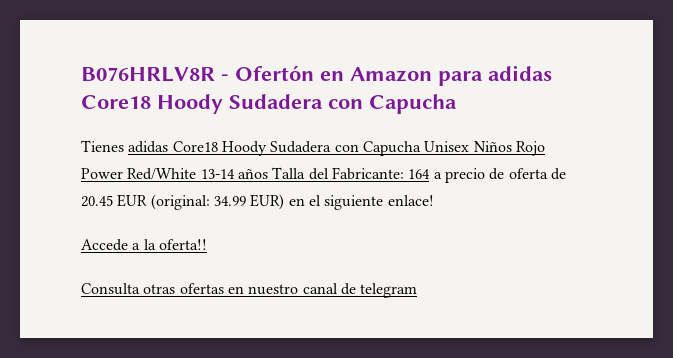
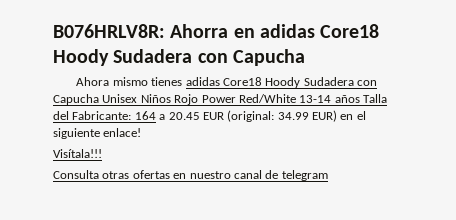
[81,65,483,86] B076HRLV8R - Ofertón en Amazon para -> [53,24,255,38] B076HRLV8R: Ahorra en
[81,140,124,152] Tienes -> [76,77,183,86] Ahora mismo tienes
[444,168,566,183] precio de oferta de -> (166, 117) none
[81,239,207,251] Accede a la oferta!! -> [53,149,102,158] Visítala!!!

